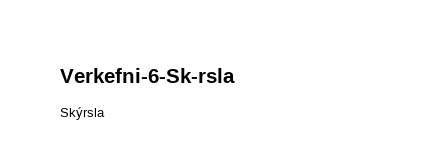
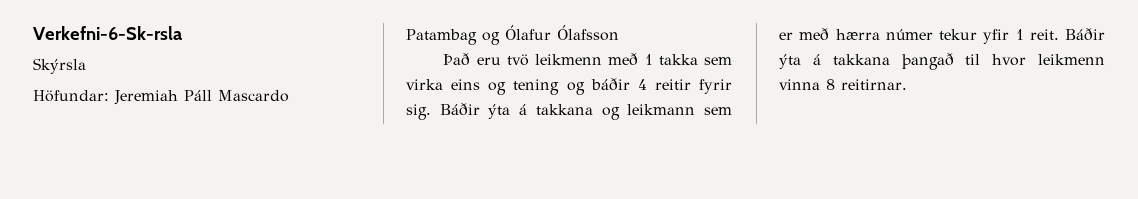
(105, 113) none -> [33,90,289,105] [406,25,619,45] [443,53,732,66] [406,78,732,95] [406,103,732,120] [779,28,1105,44] [779,53,1105,70] [779,79,907,90] // Höfundar: Jeremiah Páll Mascardo Patambag og Ólafur Ólafsson // Það eru tvö leikmenn með 1 takka sem virka eins og tening og báðir 4 reitir fyrir sig. Báðir ýta á takkana og leikmann sem er með hærra númer tekur yfir 1 reit. Báðir ýta á takkana þangað til hvor leikmenn vinna 8 reitirnar.

